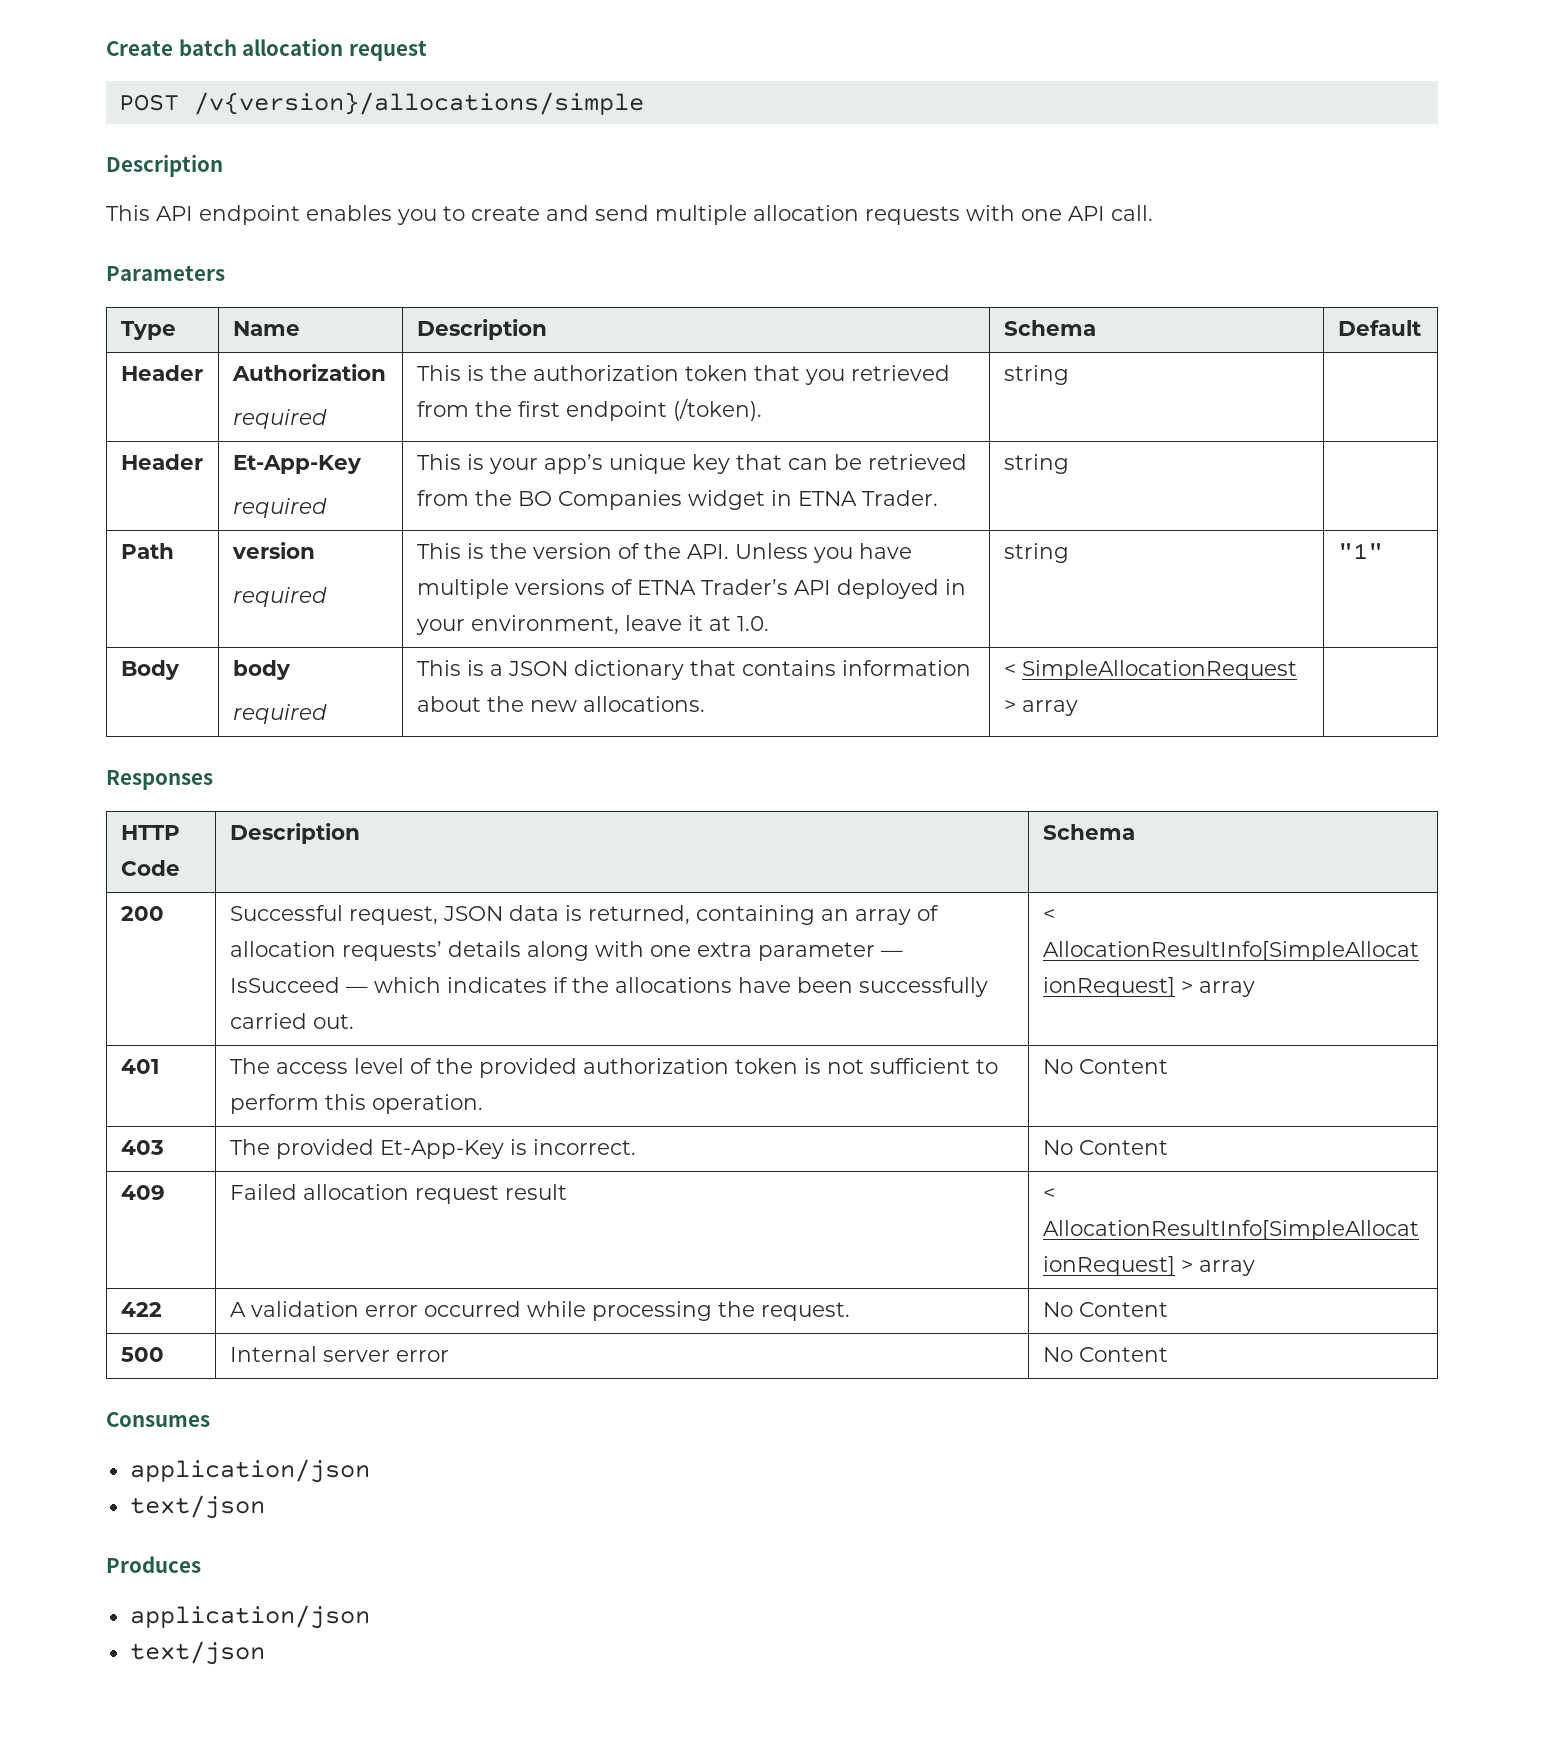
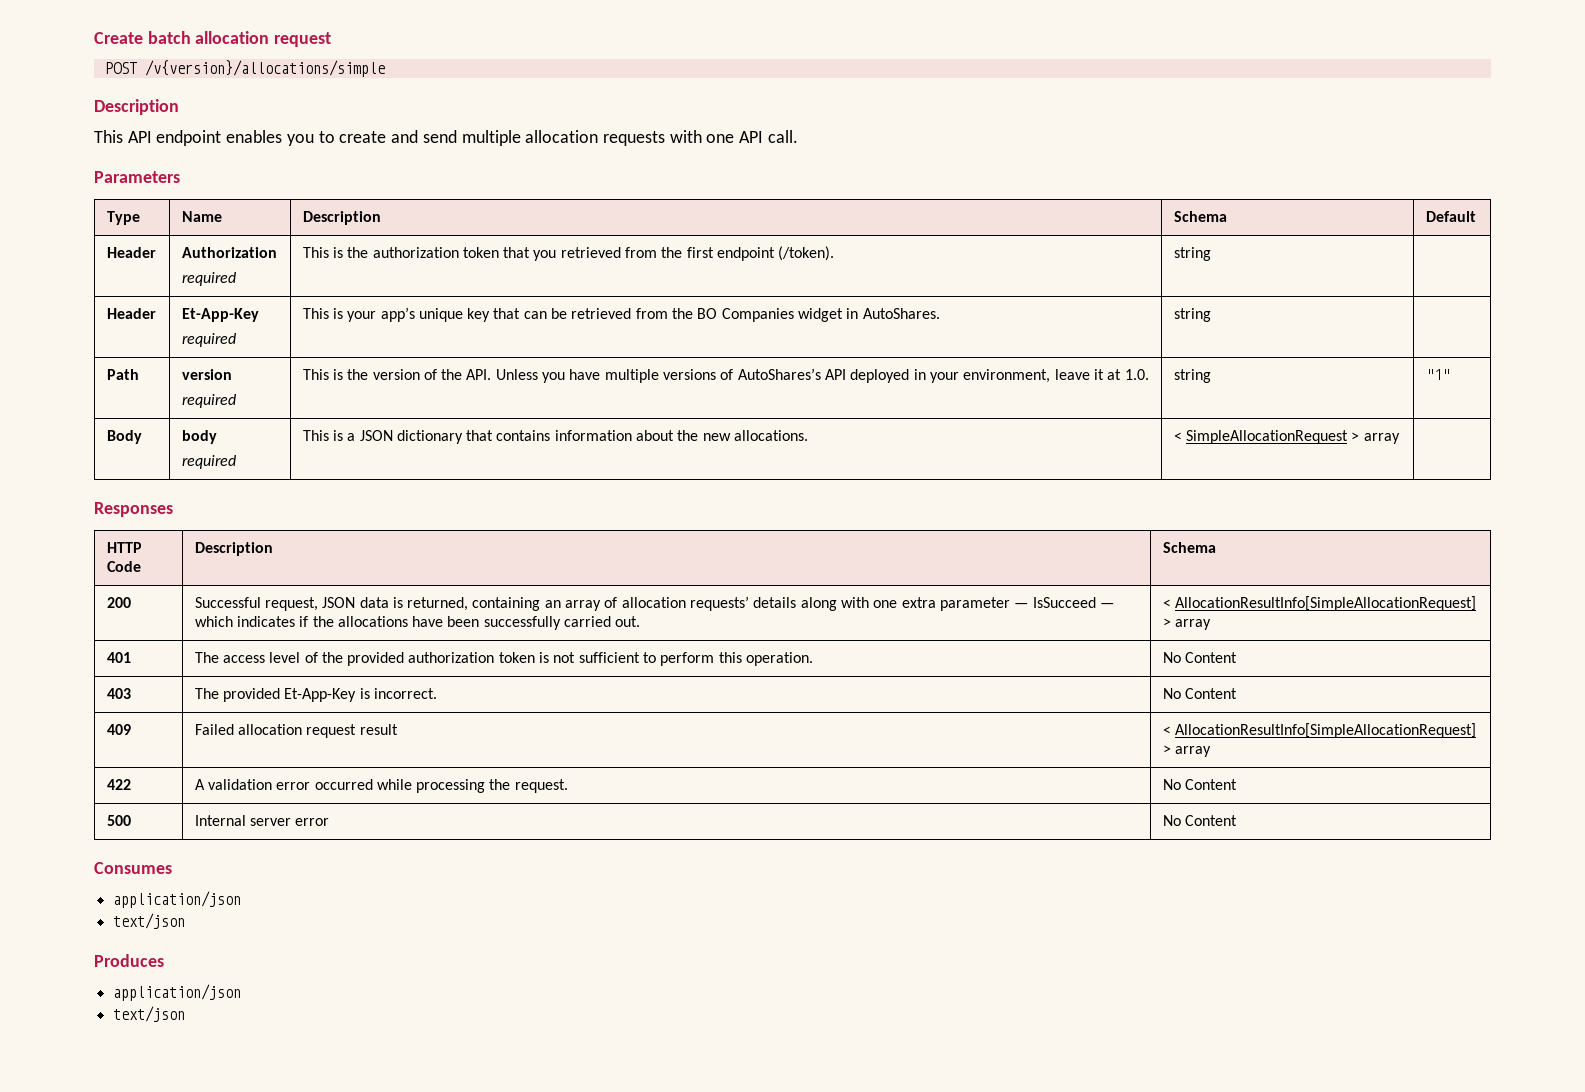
[797,490,938,506] ETNA Trader. -> [862,308,940,319] AutoShares.
[636,579,788,595] ETNA Trader’s -> [737,368,821,380] AutoShares’s

